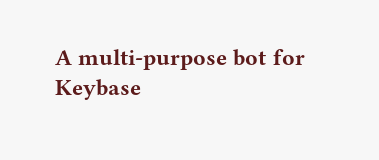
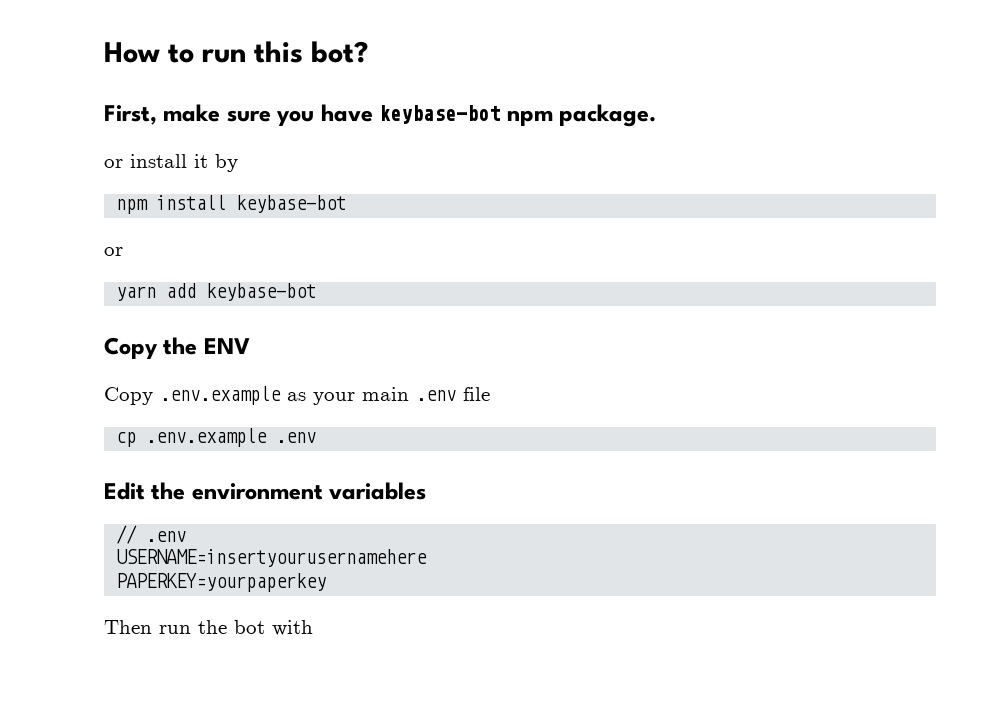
[55,49,305,70] [55,79,141,100] A multi-purpose bot for Keybase -> [104,41,369,63] [104,104,657,127] [104,154,238,172] [116,195,347,214] [104,247,123,256] [116,283,317,301] [104,337,250,359] [104,386,490,405] [116,428,317,447] [104,482,427,500] [116,525,187,544] [116,549,428,567] [116,573,327,592] [104,620,313,636] How to run this bot? // First, make sure you have keybase-bot npm package. // or install it by // npm install keybase-bot // or // yarn add keybase-bot // Copy the ENV // Copy .env.example as your main .env file // cp .env.example .env // Edit the environment variables // // .env // USERNAME=insertyourusernamehere // PAPERKEY=yourpaperkey // Then run the bot with

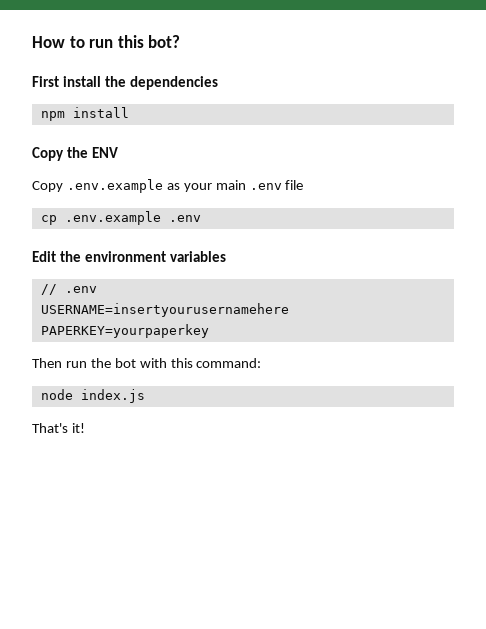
[104,104,657,127] [104,154,238,172] [116,195,347,214] [104,247,123,256] [116,283,317,301] First, make sure you have keybase-bot npm package. // or install it by // npm install keybase-bot // or // yarn add keybase-bot -> [32,76,219,90] [40,107,129,121] First install the dependencies // npm install
(313, 628) none -> [170,358,262,368] [40,389,145,403] [32,423,85,433] this command: // node index.js // That's it!

